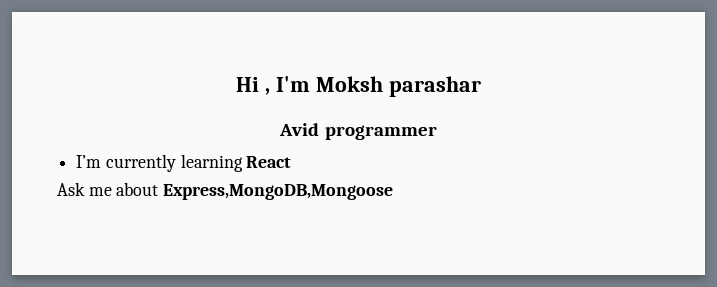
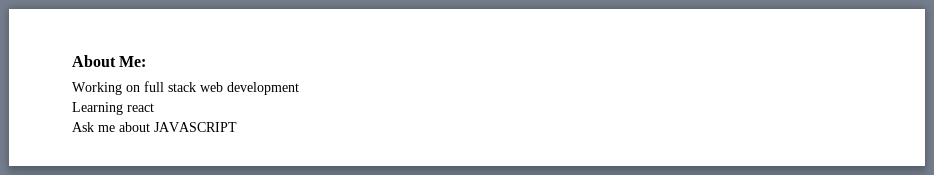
[236,76,481,97] [279,123,437,140] [76,154,292,172] Hi , I'm Moksh parashar // Avid programmer // I’m currently learning React -> [72,55,147,67] [72,81,299,95] [72,102,154,115] About Me: // Working on full stack web development // Learning react
[163,184,394,200] Express,MongoDB,Mongoose -> [154,122,237,132] JAVASCRIPT

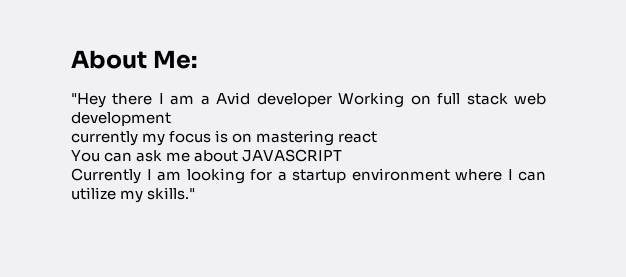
(147, 61) none -> [71,92,332,108] "Hey there I am a Avid developer
[72,102,154,115] [72,122,237,132] Learning react // Ask me about JAVASCRIPT -> [71,130,378,146] [71,149,343,162] [71,168,546,184] [71,187,196,203] currently my focus is on mastering react // You can ask me about JAVASCRIPT // Currently I am looking for a startup environment where I can utilize my skills."

